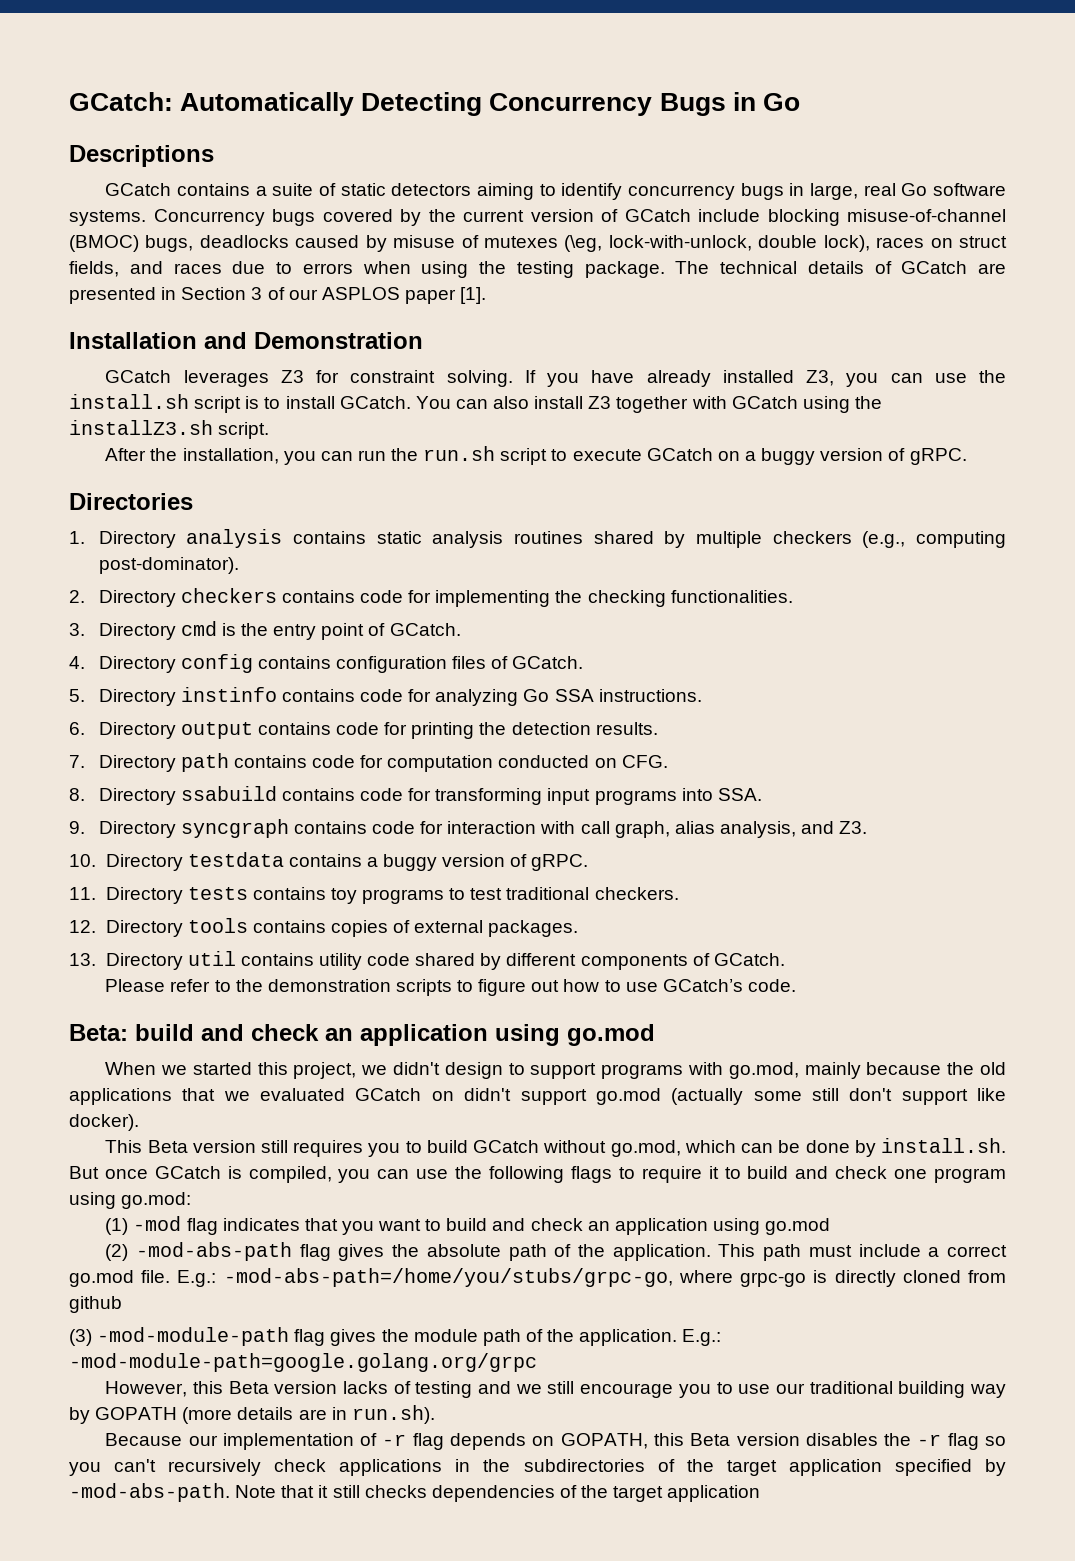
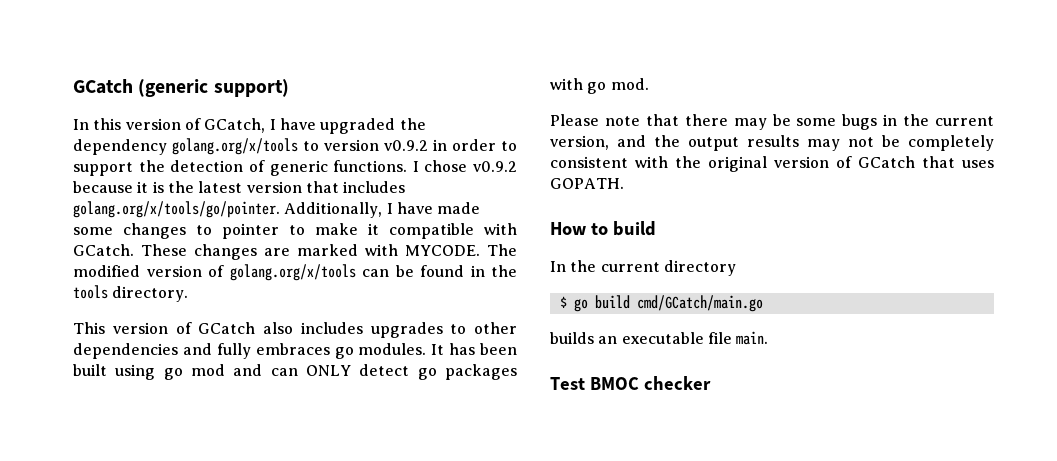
[69,92,800,116] [69,145,214,167] [105,183,1007,200] [69,209,1006,226] [69,235,1008,252] [69,261,1006,278] [69,287,487,304] [69,332,423,349] [105,370,1007,387] [69,394,882,413] [69,420,270,439] [105,446,967,465] [69,493,193,510] [69,529,1007,548] [98,557,239,574] [69,588,793,607] [69,621,461,640] [69,654,584,673] [69,687,702,706] [69,722,658,739] [69,753,668,772] [69,786,762,805] [69,819,868,838] [69,852,589,871] [69,887,679,904] [69,918,579,937] [69,951,785,970] [105,979,796,996] [69,1024,655,1046] [105,1062,1007,1079] [69,1088,1007,1105] [69,1114,139,1131] [105,1138,1007,1157] [69,1166,1007,1183] [69,1192,192,1209] [105,1216,831,1235] [105,1242,1008,1261] [69,1268,1006,1287] [69,1296,122,1313] [69,1327,722,1346] [69,1353,537,1372] [105,1381,1007,1398] [69,1405,435,1424] [105,1433,1007,1450] [69,1459,1007,1476] [69,1483,761,1502] GCatch: Automatically Detecting Concurrency Bugs in Go // Descriptions // GCatch contains a suite of static detectors aiming to identify concurrency bugs in large, real Go software systems. Concurrency bugs covered by the current version of GCatch include blocking misuse-of-channel (BMOC) bugs, deadlocks caused by misuse of mutexes (\eg, lock-with-unlock, double lock), races on struct fields, and races due to errors when using the testing package. The technical details of GCatch are presented in Section 3 of our ASPLOS paper [1]. // Installation and Demonstration // GCatch leverages Z3 for constraint solving. If you have already installed Z3, you can use the install.sh script is to install GCatch. You can also install Z3 together with GCatch using the installZ3.sh script. // After the installation, you can run the run.sh script to execute GCatch on a buggy version of gRPC. // Directories // 1. Directory analysis contains static analysis routines shared by multiple checkers (e.g., computing post-dominator). // 2. Directory checkers contains code for implementing the checking functionalities. // 3. Directory cmd is the entry point of GCatch. // 4. Directory config contains configuration files of GCatch. // 5. Directory instinfo contains code for analyzing Go SSA instructions. // 6. Directory output contains code for printing the detection results. // 7. Directory path contains code for computation conducted on CFG. // 8. Directory ssabuild contains code for transforming input programs into SSA. // 9. Directory syncgraph contains code for interaction with call graph, alias analysis, and Z3. // 10. Directory testdata contains a buggy version of gRPC. // 11. Directory tests contains toy programs to test traditional checkers. // 12. Directory tools contains copies of external packages. // 13. Directory util contains utility code shared by different components of GCatch. // Please refer to the demonstration scripts to figure out how to use GCatch’s code. // Beta: build and check an application using go.mod // When we started this project, we didn't design to support programs with go.mod, mainly because the old applications that we evaluated GCatch on didn't support go.mod (actually some still don't support like docker). // This Beta version still requires you to build GCatch without go.mod, which can be done by install.sh. But once GCatch is compiled, you can use the following flags to require it to build and check one program using go.mod: // (1) -mod flag indicates that you want to build and check an application using go.mod // (2) -mod-abs-path flag gives the absolute path of the application. This path must include a correct go.mod file. E.g.: -mod-abs-path=/home/you/stubs/grpc-go, where grpc-go is directly cloned from github // (3) -mod-module-path flag gives the module path of the application. E.g.: -mod-module-path=google.golang.org/grpc // However, this Beta version lacks of testing and we still encourage you to use our traditional building way by GOPATH (more details are in run.sh). // Because our implementation of -r flag depends on GOPATH, this Beta version disables the -r flag so you can't recursively check applications in the subdirectories of the target application specified by -mod-abs-path. Note that it still checks dependencies of the target application -> [73,79,289,97] [73,118,426,134] [73,138,517,155] [73,160,517,176] [73,181,406,193] [73,201,481,218] [73,223,517,239] [73,244,517,260] [73,264,517,281] [73,285,189,302] [73,322,517,338] [73,343,517,359] [73,364,517,380] [550,78,649,94] [550,114,994,130] [550,135,994,151] [550,156,994,172] [550,178,624,189] [550,221,656,236] [550,260,736,276] [559,295,763,312] [550,331,769,345] [550,376,711,390] GCatch (generic support) // In this version of GCatch, I have upgraded the dependency golang.org/x/tools to version v0.9.2 in order to support the detection of generic functions. I chose v0.9.2 because it is the latest version that includes golang.org/x/tools/go/pointer. Additionally, I have made some changes to pointer to make it compatible with GCatch. These changes are marked with MYCODE. The modified version of golang.org/x/tools can be found in the tools directory. // This version of GCatch also includes upgrades to other dependencies and fully embraces go modules. It has been built using go mod and can ONLY detect go packages with go mod. // Please note that there may be some bugs in the current version, and the output results may not be completely consistent with the original version of GCatch that uses GOPATH. // How to build // In the current directory // $ go build cmd/GCatch/main.go // builds an executable file main. // Test BMOC checker

